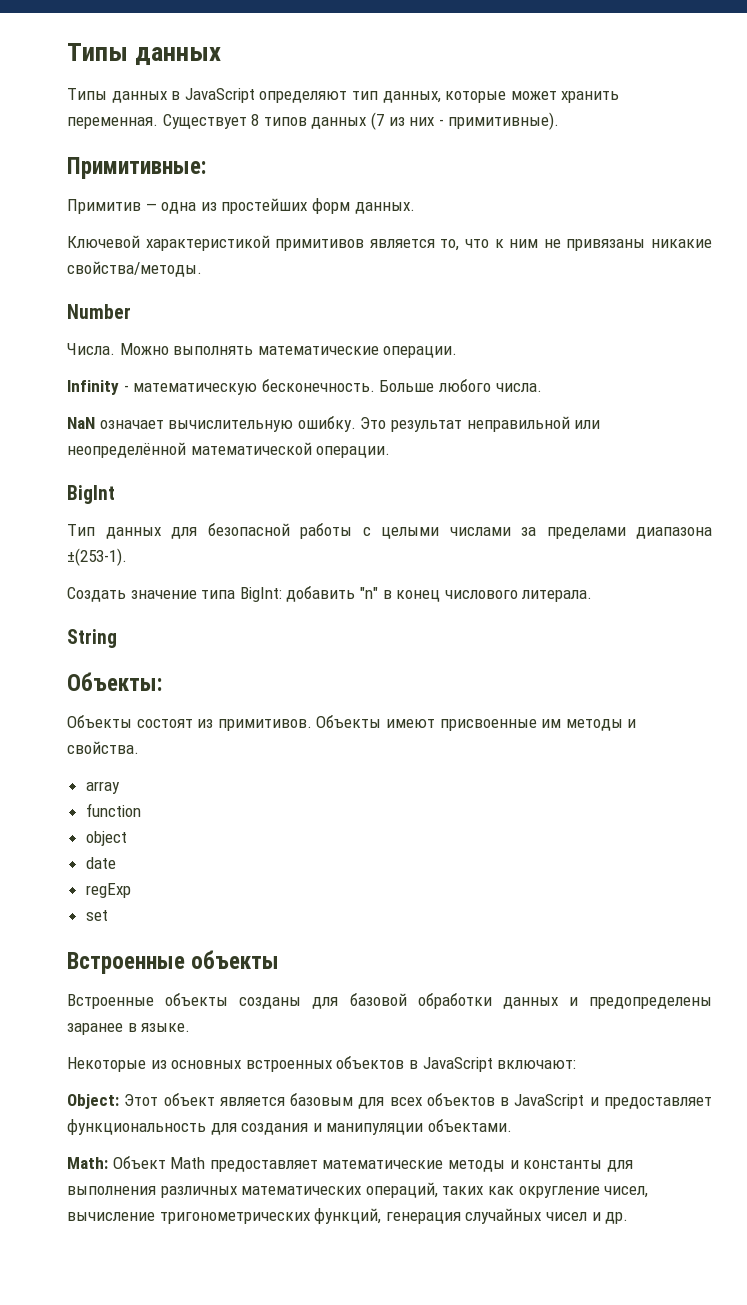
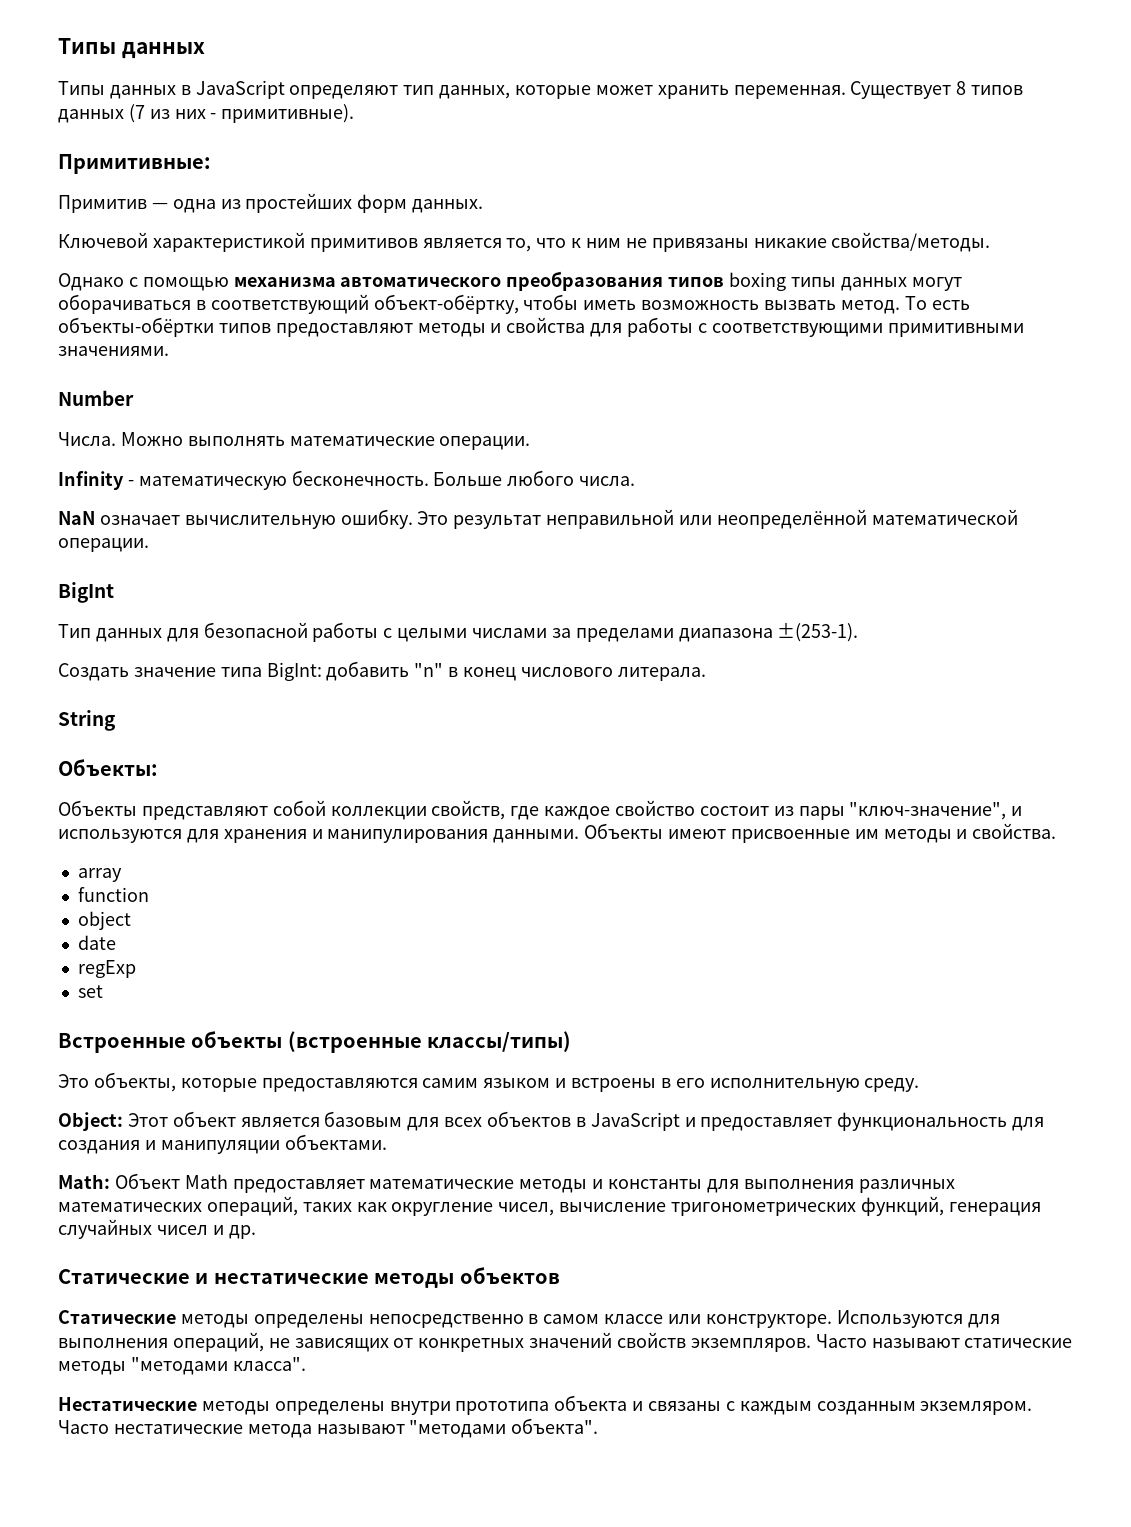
(202, 269) none -> [58,271,962,291] [58,294,970,314] [58,317,1024,337] [58,346,169,356] // Однако с помощью механизма автоматического преобразования типов boxing типы данных могут оборачиваться в соответствующий объект-обёртку, чтобы иметь возможность вызвать метод. То есть объекты-обёртки типов предоставляют методы и свойства для работы с соответствующими примитивными значениями.
[136,719,312,731] состоят из примитивов. -> [141,800,1023,820] [58,829,580,843] представляют собой коллекции свойств, где каждое свойство состоит из пары "ключ-значение", и используются для хранения и манипулирования данными.
[67,993,712,1009] [67,1023,191,1035] [67,1056,577,1072] // Встроенные объекты созданы для базовой обработки данных и предопределены заранее в языке. // Некоторые из основных встроенных объектов в JavaScript включают: -> [287,1031,572,1053] [58,1072,920,1092] (встроенные классы/типы) // Это объекты, которые предоставляются самим языком и встроены в его исполнительную среду.
(629, 1218) none -> [58,1267,560,1288] [58,1310,1000,1328] [58,1332,1073,1352] [58,1357,306,1375] [58,1395,1033,1415] [58,1418,599,1438] // Статические и нестатические методы объектов // Статические методы определены непосредственно в самом классе или конструкторе. Используются для выполнения операций, не зависящих от конкретных значений свойств экземпляров. Часто называют статические методы "методами класса". // Нестатические методы определены внутри прототипа объекта и связаны с каждым созданным экземляром. Часто нестатические метода называют "методами объекта".

